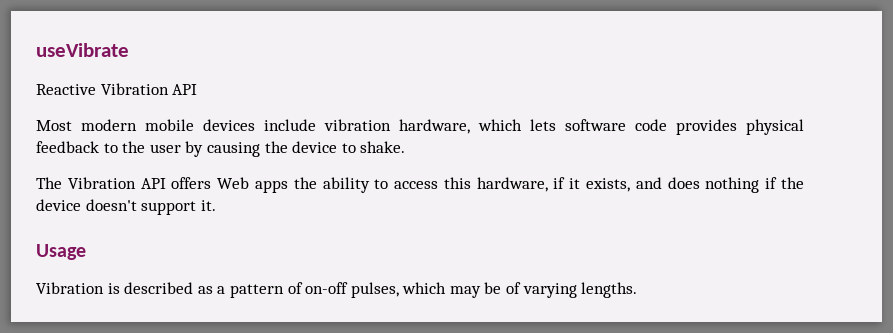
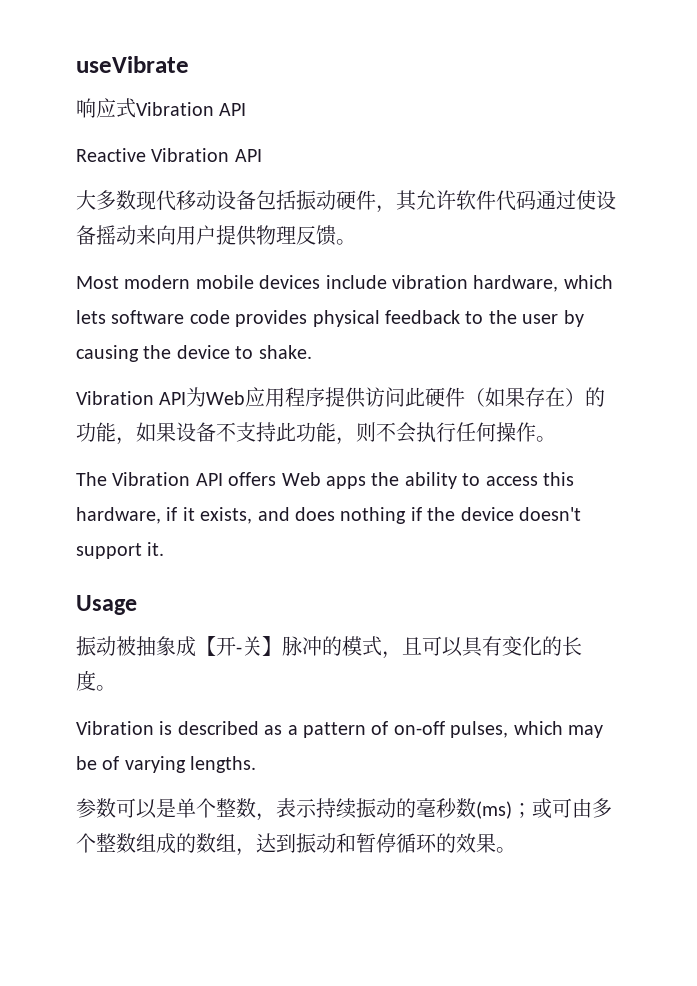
(129, 50) none -> [76,98,247,118] // 响应式Vibration API
(198, 89) none -> [76,190,616,213] [76,225,356,246] // 大多数现代移动设备包括振动硬件，其允许软件代码通过使设备摇动来向用户提供物理反馈。
(406, 147) none -> [76,387,606,408] [76,422,556,445] // Vibration API为Web应用程序提供访问此硬件（如果存在）的功能，如果设备不支持此功能，则不会执行任何操作。
(86, 252) none -> [76,636,582,659] [76,670,116,691] // 振动被抽象成【开-关】脉冲的模式，且可以具有变化的长度。
(638, 290) none -> [76,798,612,821] [76,833,516,856] // 参数可以是单个整数，表示持续振动的毫秒数(ms)；或可由多个整数组成的数组，达到振动和暂停循环的效果。

